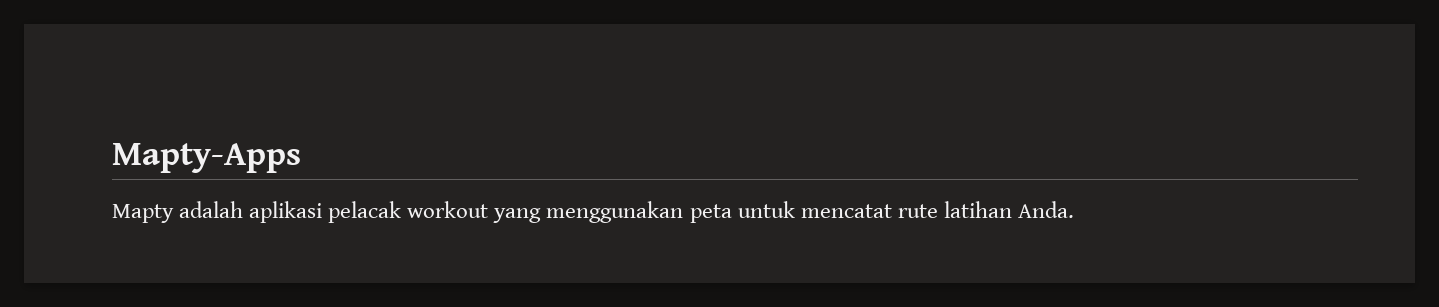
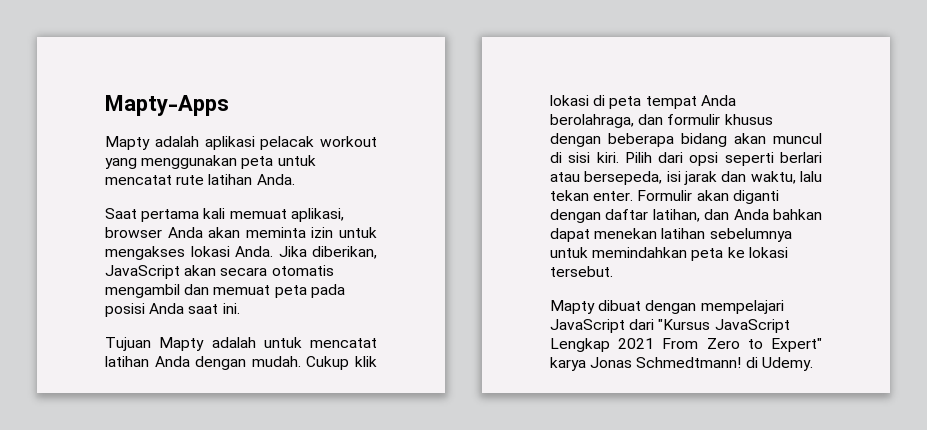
(1074, 209) none -> [105,208,344,222] [105,227,377,238] [105,246,377,260] [105,265,334,279] [105,284,345,298] [105,303,240,317] [105,337,377,351] [105,356,377,370] [550,95,736,109] [550,114,773,128] [550,133,822,147] [550,152,822,166] [550,171,822,185] [550,190,779,204] [550,209,822,223] [550,228,792,242] [550,247,788,261] [550,266,613,277] [550,300,784,314] [550,319,790,333] [550,338,822,352] [550,357,813,371] // Saat pertama kali memuat aplikasi, browser Anda akan meminta izin untuk mengakses lokasi Anda. Jika diberikan, JavaScript akan secara otomatis mengambil dan memuat peta pada posisi Anda saat ini. // Tujuan Mapty adalah untuk mencatat latihan Anda dengan mudah. Cukup klik lokasi di peta tempat Anda berolahraga, dan formulir khusus dengan beberapa bidang akan muncul di sisi kiri. Pilih dari opsi seperti berlari atau bersepeda, isi jarak dan waktu, lalu tekan enter. Formulir akan diganti dengan daftar latihan, dan Anda bahkan dapat menekan latihan sebelumnya untuk memindahkan peta ke lokasi tersebut. // Mapty dibuat dengan mempelajari JavaScript dari "Kursus JavaScript Lengkap 2021 From Zero to Expert" karya Jonas Schmedtmann! di Udemy.

